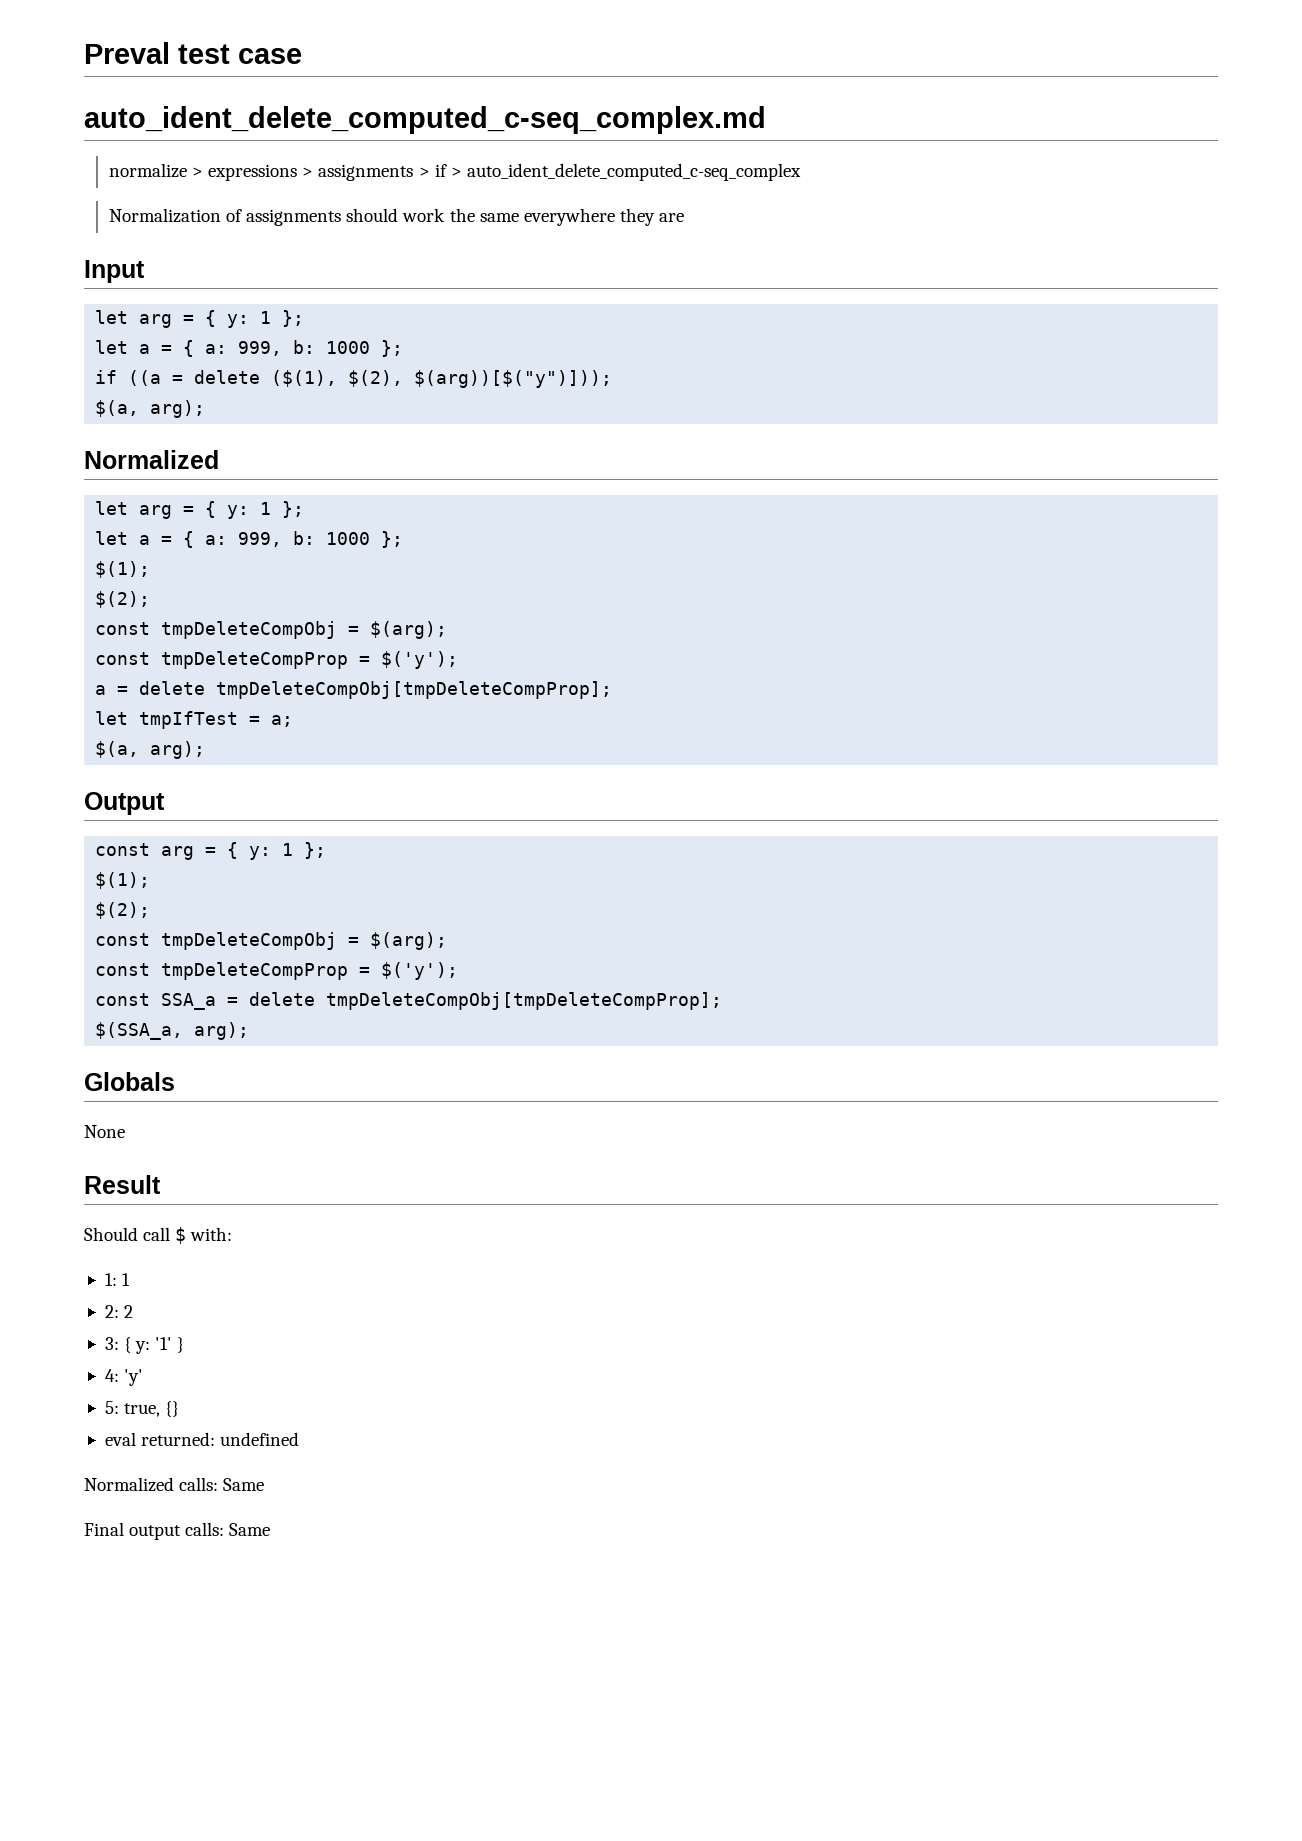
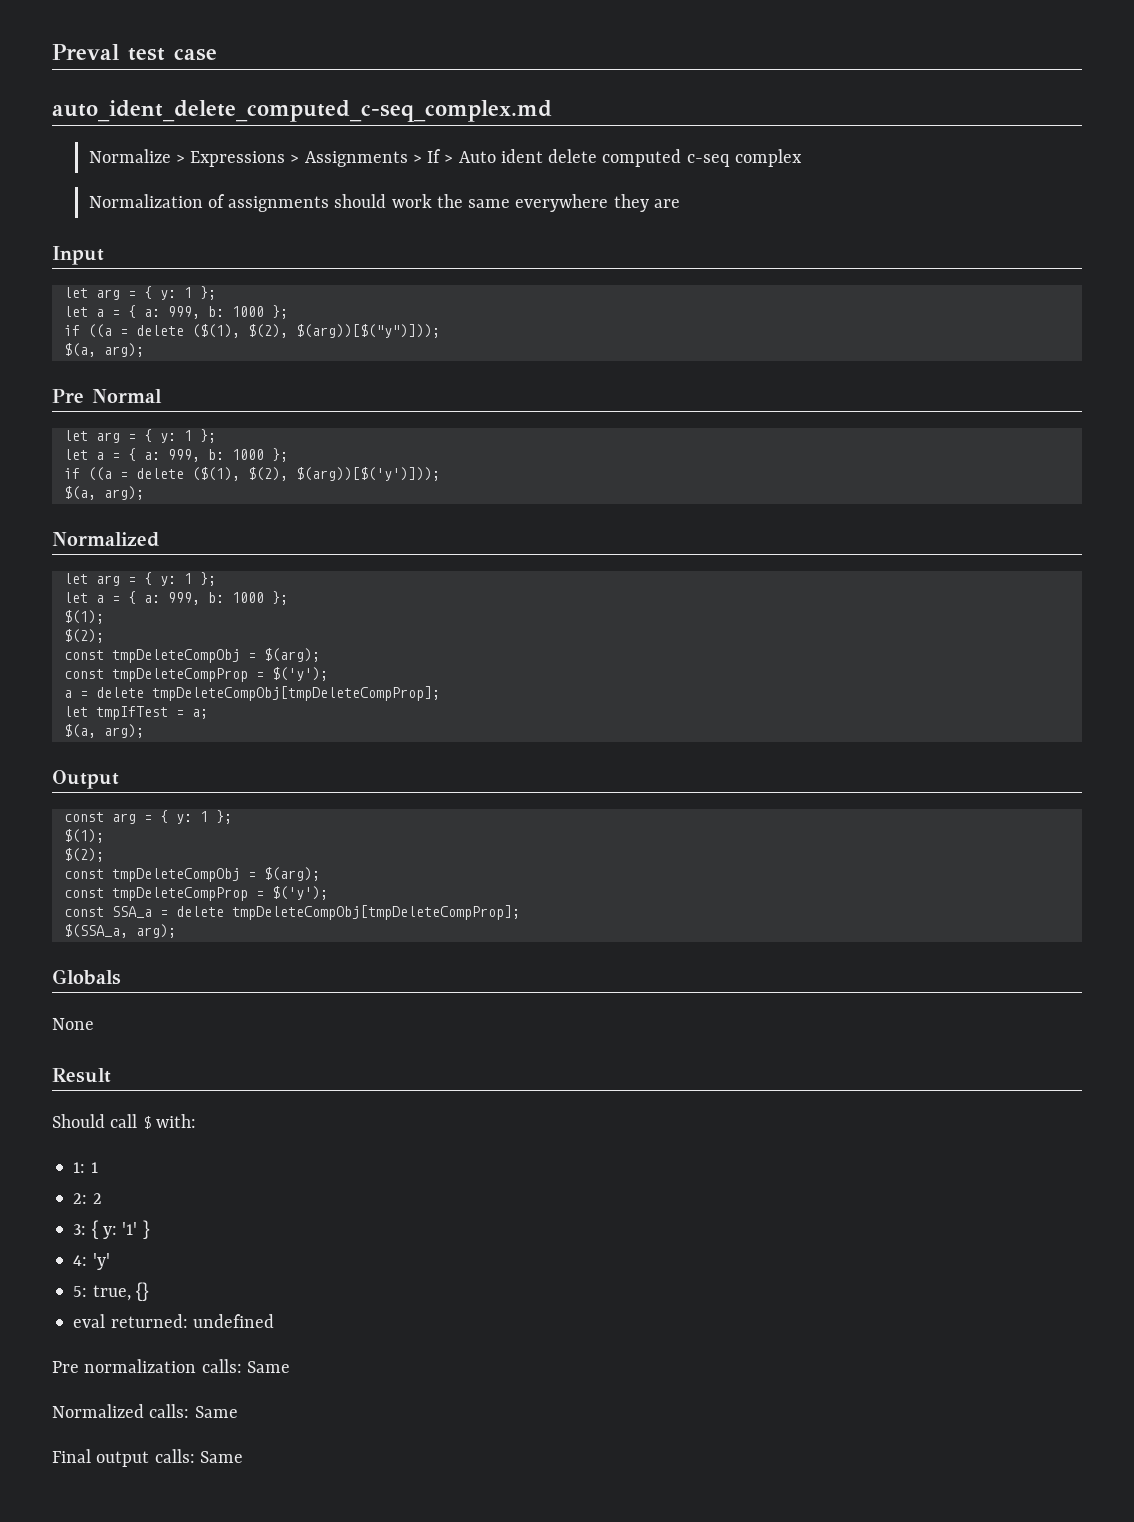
[108,163,801,181] normalize > expressions > assignments > if > auto_ident_delete_computed_c-seq_complex -> [88,149,803,167] Normalize > Expressions > Assignments > If > Auto ident delete computed c-seq complex
(206, 409) none -> [52,389,162,403] [63,429,216,443] [63,448,288,462] [63,467,440,481] [63,486,144,500] // Pre Normal // let arg = { y: 1 }; // let a = { a: 999, b: 1000 }; // if ((a = delete ($(1), $(2), $(arg))[$('y')])); // $(a, arg);
(300, 1439) none -> [52,1359,290,1373] // Pre normalization calls: Same

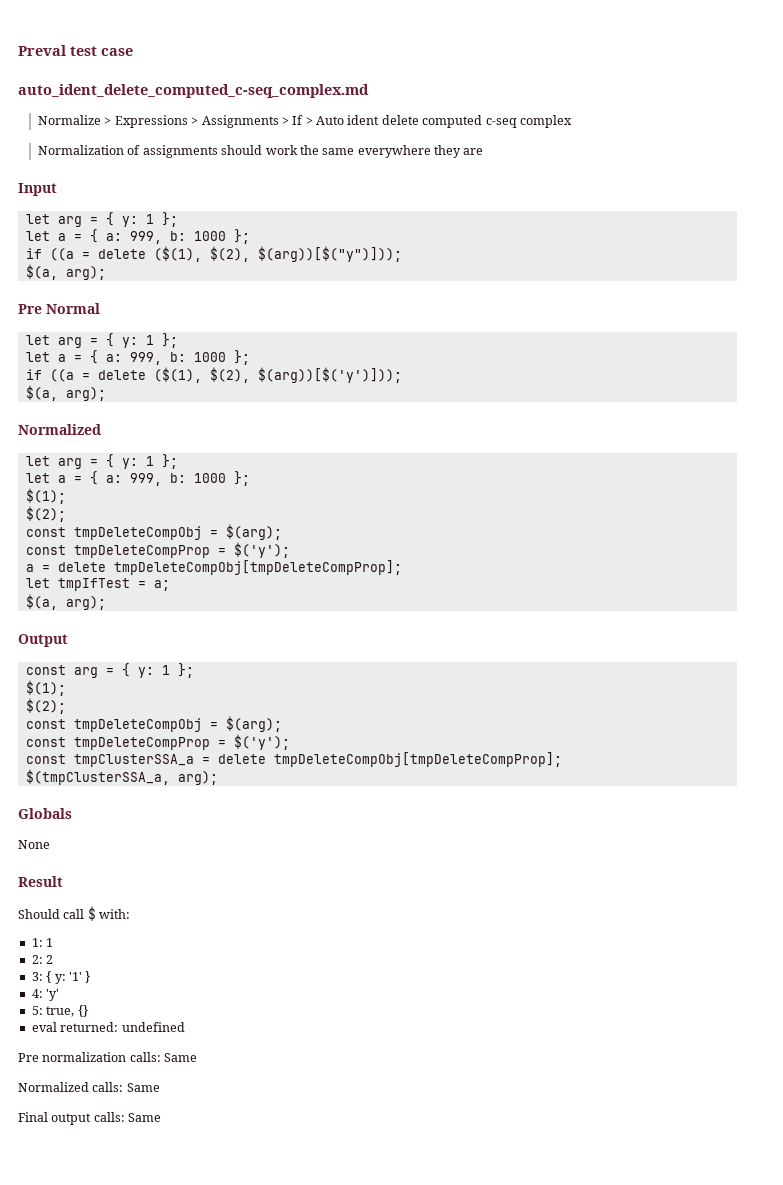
[111,905,520,920] [63,924,128,938] SSA_a = delete tmpDeleteCompObj[tmpDeleteCompProp]; // $(SSA_a, -> [73,752,562,767] [25,769,170,785] tmpClusterSSA_a = delete tmpDeleteCompObj[tmpDeleteCompProp]; // $(tmpClusterSSA_a,

